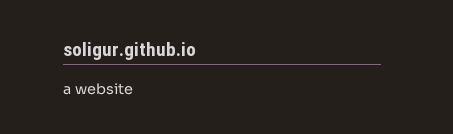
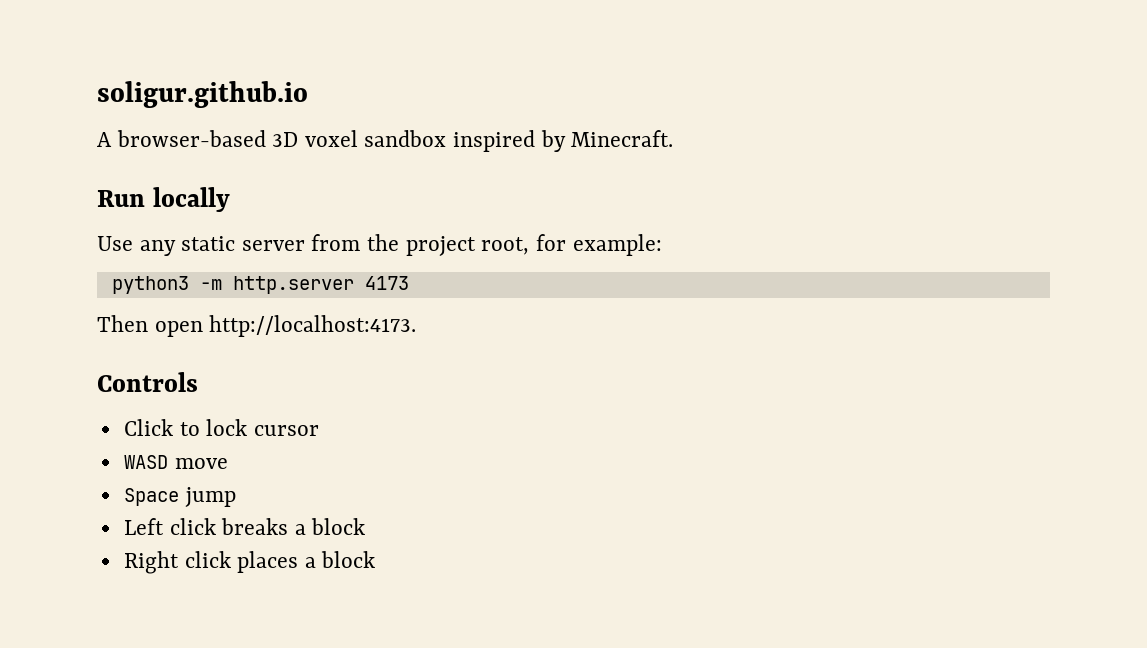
[63,83,133,95] a website -> [97,130,674,152] [97,187,230,212] [97,234,662,256] [111,276,409,294] [97,315,417,337] [97,372,198,392] [123,419,319,436] [123,455,228,469] [123,487,236,507] [123,518,366,535] [123,551,376,574] A browser-based 3D voxel sandbox inspired by Minecraft. // Run locally // Use any static server from the project root, for example: // python3 -m http.server 4173 // Then open http://localhost:4173. // Controls // Click to lock cursor // WASD move // Space jump // Left click breaks a block // Right click places a block

